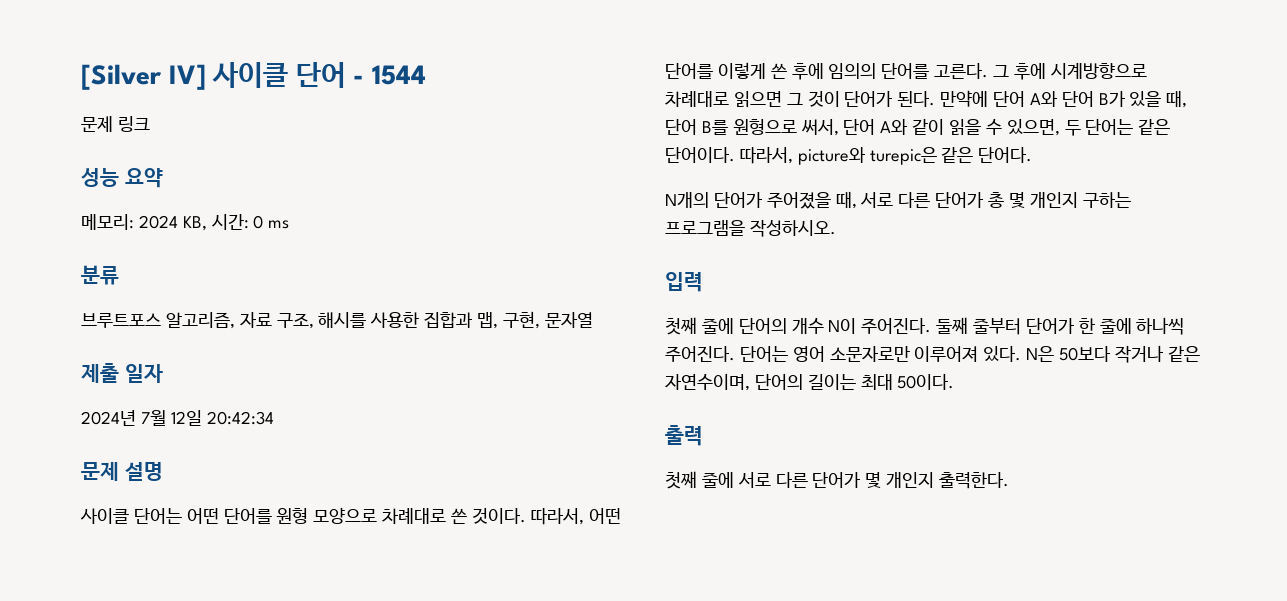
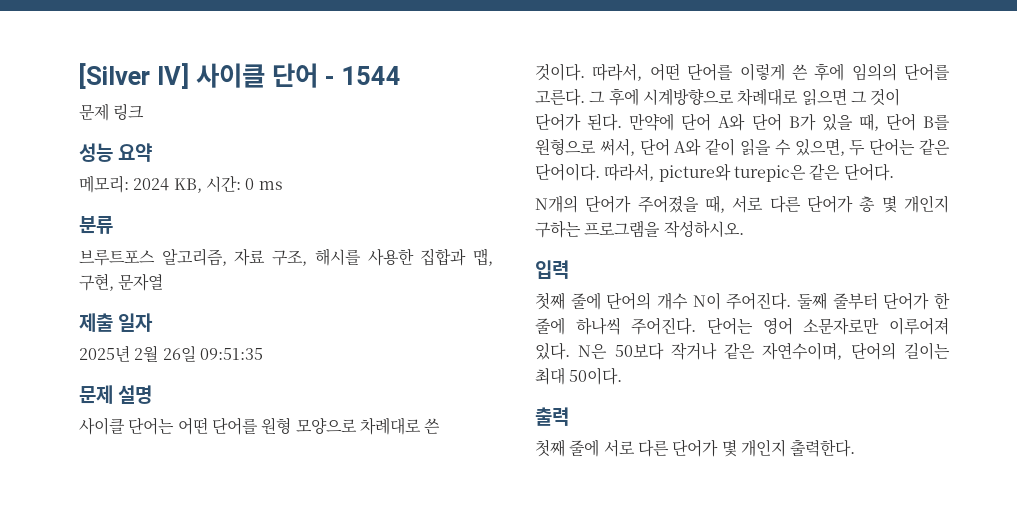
[81,410,274,426] 2024년 7월 12일 20:42:34 -> [79,345,263,362] 2025년 2월 26일 09:51:35

